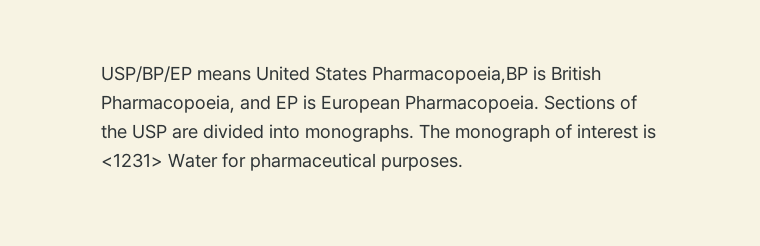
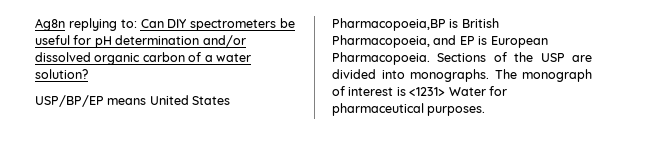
(101, 74) none -> [35,18,295,31] [35,35,246,48] [35,52,251,65] [35,69,88,79] Ag8n replying to: Can DIY spectrometers be useful for pH determination and/or dissolved organic carbon of a water solution? //

